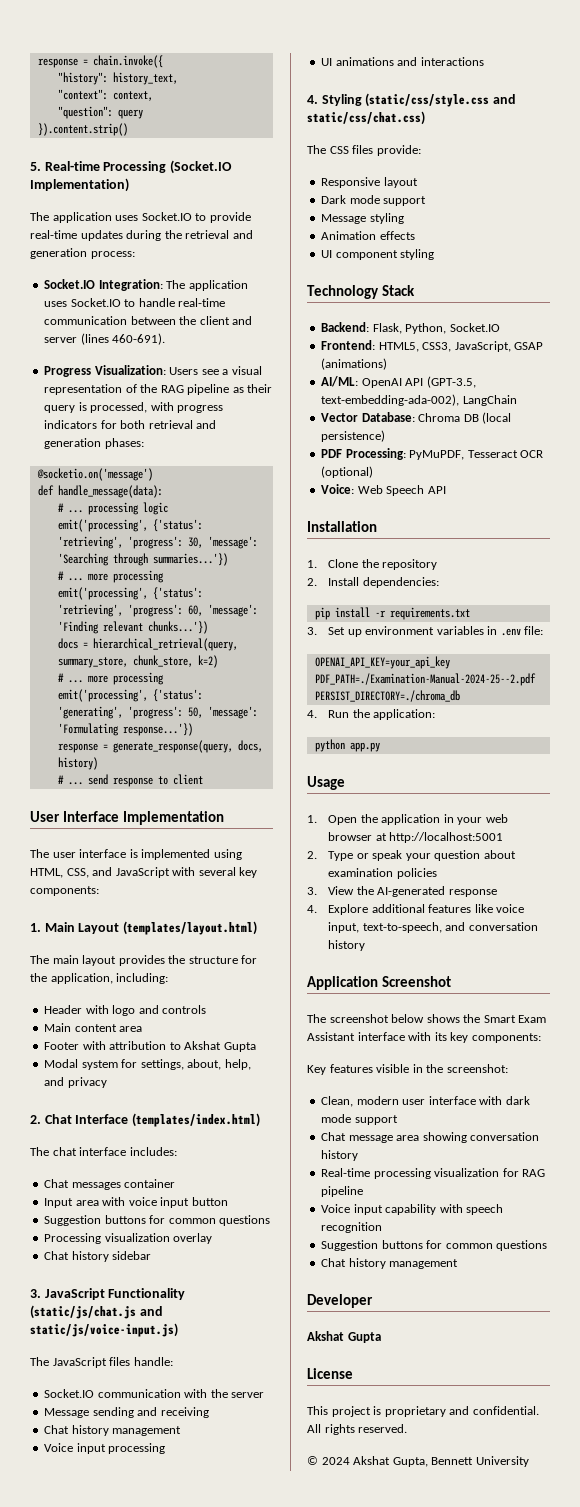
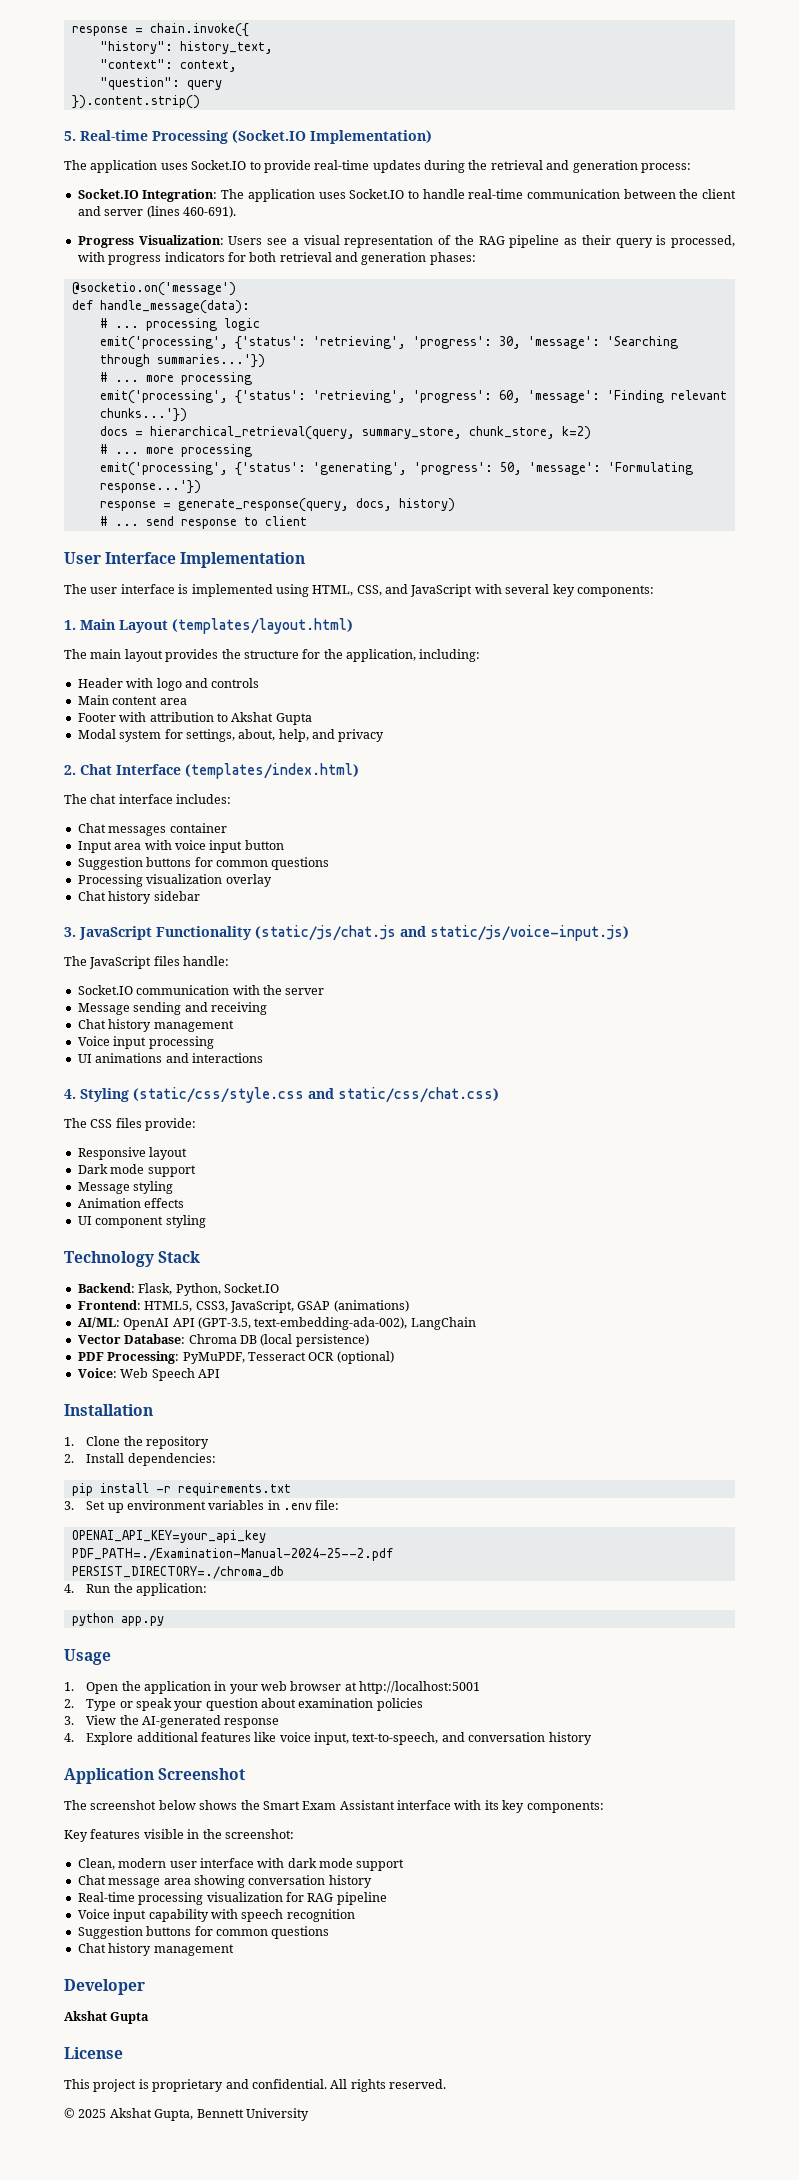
[321,1457,350,1465] 2024 -> [78,2109,107,2118] 2025

